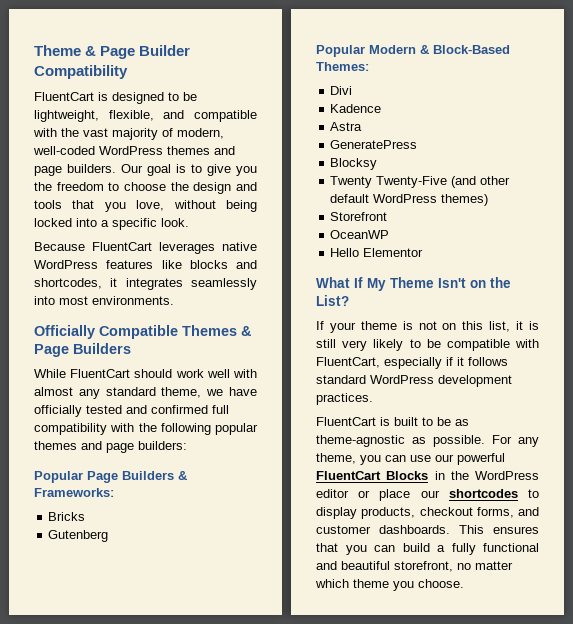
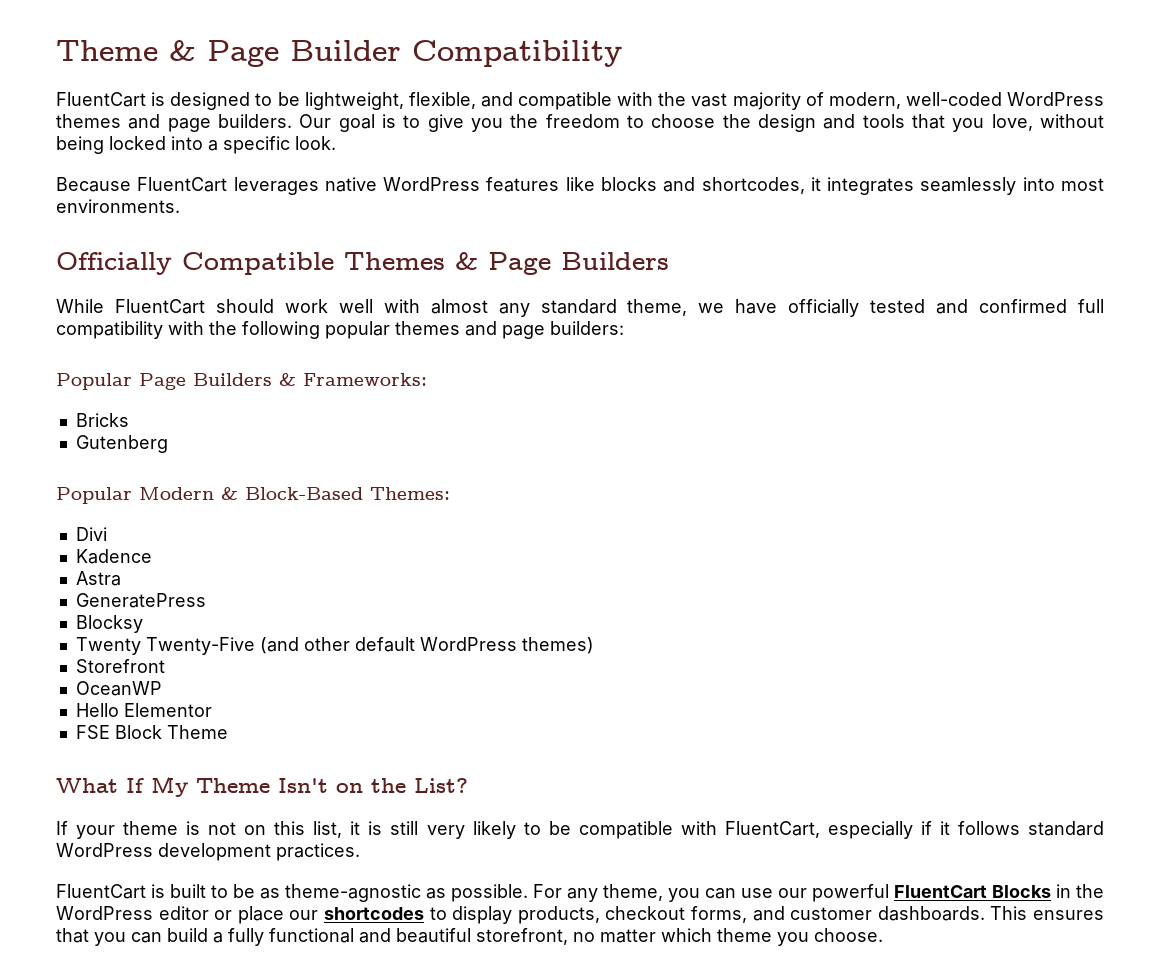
(424, 252) none -> [75,725,228,739] // FSE Block Theme

